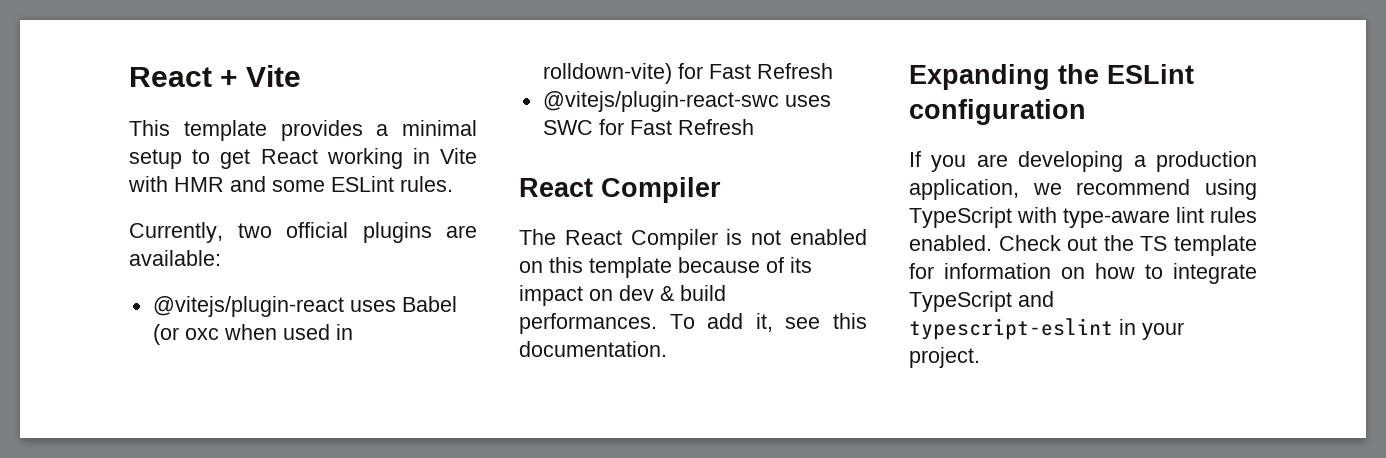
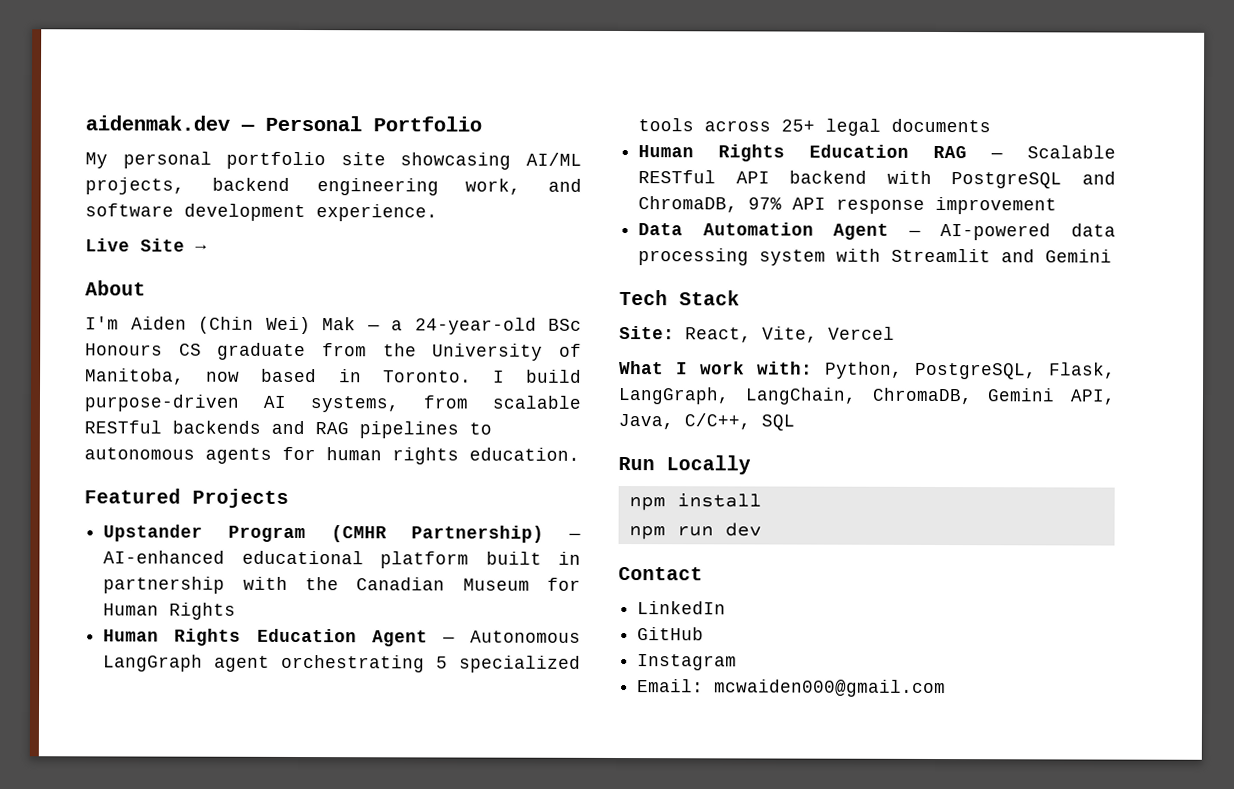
[129,65,302,87] [129,120,477,141] [129,148,477,169] [128,176,453,192] [129,222,477,243] [129,250,221,266] [152,296,457,317] [152,324,353,345] [542,63,833,84] [542,91,831,112] [542,119,754,135] [519,177,721,203] [519,229,867,250] [519,257,812,278] [519,285,726,306] [519,313,867,334] [519,341,667,357] [909,64,1194,90] [909,99,1086,125] [909,151,1257,172] [909,179,1257,200] [909,207,1257,228] [909,235,1257,256] [909,263,1257,284] [909,291,1054,312] [909,318,1184,340] [909,347,980,368] React + Vite // This template provides a minimal setup to get React working in Vite with HMR and some ESLint rules. // Currently, two official plugins are available: // @vitejs/plugin-react uses Babel (or oxc when used in rolldown-vite) for Fast Refresh // @vitejs/plugin-react-swc uses SWC for Fast Refresh // React Compiler // The React Compiler is not enabled on this template because of its impact on dev & build performances. To add it, see this documentation. // Expanding the ESLint configuration // If you are developing a production application, we recommend using TypeScript with type-aware lint rules enabled. Check out the TS template for information on how to integrate TypeScript and typescript-eslint in your project. -> [85,115,482,132] [85,151,582,170] [85,177,582,196] [85,203,438,222] [85,238,207,252] [85,280,146,296] [85,316,582,335] [85,342,582,361] [85,368,582,385] [84,394,581,413] [84,420,492,439] [84,446,580,465] [84,488,289,508] [103,524,581,543] [103,550,581,569] [103,576,581,594] [103,602,237,620] [103,628,581,647] [103,654,581,673] [638,118,992,136] [638,144,1116,162] [638,170,1116,189] [638,196,1058,215] [638,222,1116,241] [638,248,1113,266] [619,290,740,306] [619,326,895,343] [619,361,1116,380] [618,387,1116,405] [618,413,795,431] [618,455,751,475] [628,493,762,511] [628,522,762,540] [618,567,703,581] [637,601,727,615] [637,627,705,641] [637,654,738,671] [637,679,947,698] aidenmak.dev — Personal Portfolio // My personal portfolio site showcasing AI/ML projects, backend engineering work, and software development experience. // Live Site → // About // I'm Aiden (Chin Wei) Mak — a 24-year-old BSc Honours CS graduate from the University of Manitoba, now based in Toronto. I build purpose-driven AI systems, from scalable RESTful backends and RAG pipelines to autonomous agents for human rights education. // Featured Projects // Upstander Program (CMHR Partnership) — AI-enhanced educational platform built in partnership with the Canadian Museum for Human Rights // Human Rights Education Agent — Autonomous LangGraph agent orchestrating 5 specialized tools across 25+ legal documents // Human Rights Education RAG — Scalable RESTful API backend with PostgreSQL and ChromaDB, 97% API response improvement // Data Automation Agent — AI-powered data processing system with Streamlit and Gemini // Tech Stack // Site: React, Vite, Vercel // What I work with: Python, PostgreSQL, Flask, LangGraph, LangChain, ChromaDB, Gemini API, Java, C/C++, SQL // Run Locally // npm install // npm run dev // Contact // LinkedIn // GitHub // Instagram // Email: mcwaiden000@gmail.com

